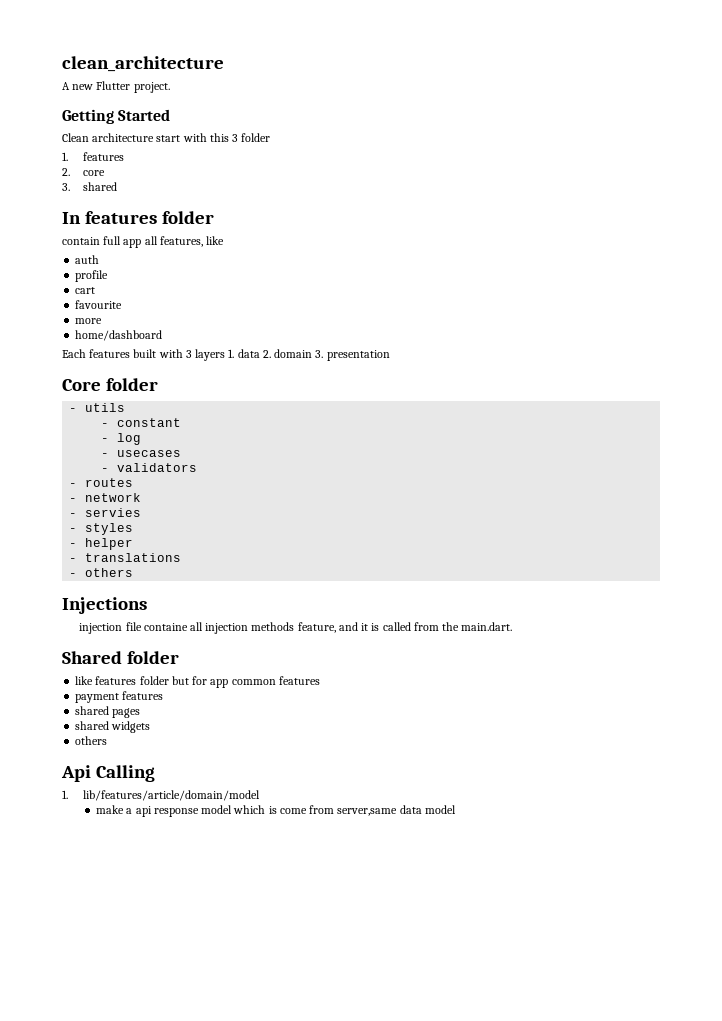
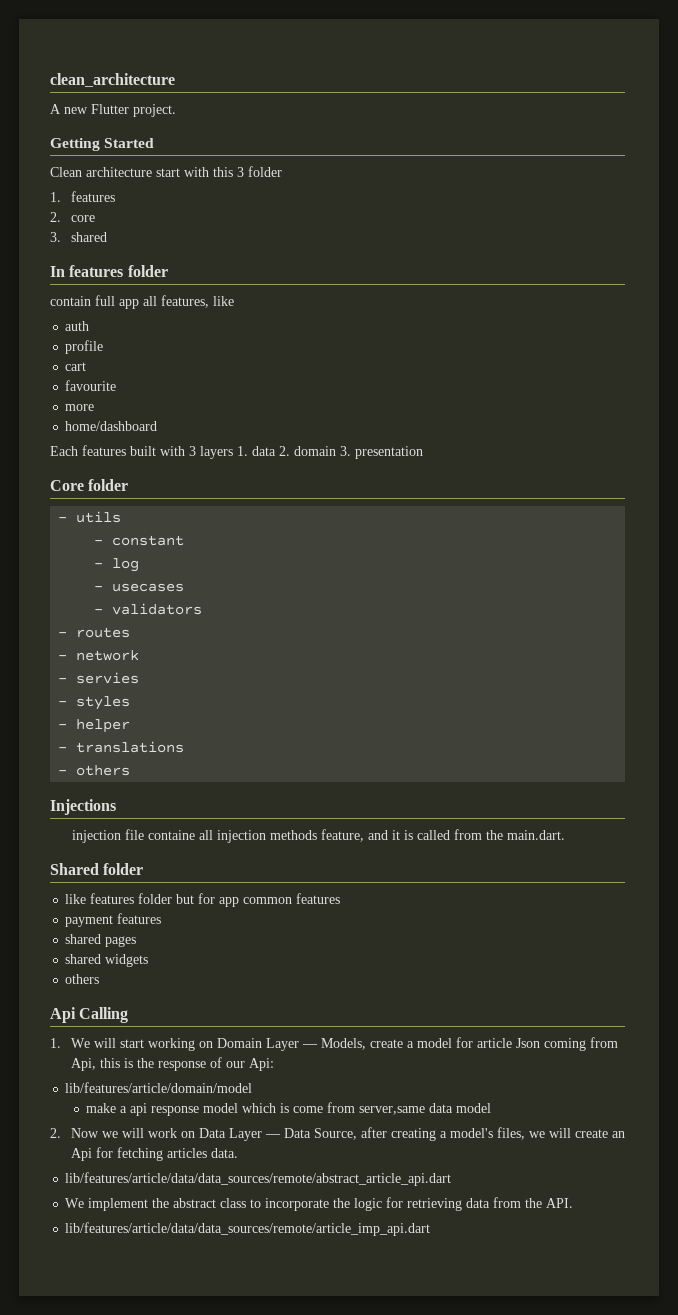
(68, 794) none -> [70,1037,618,1051] [70,1057,274,1071] We will start working on Domain Layer — Models, create a model for article Json coming from Api, this is the response of our Api: //
(456, 809) none -> [50,1127,625,1141] [70,1147,238,1161] [65,1172,452,1186] [65,1197,574,1211] [65,1222,431,1236] // 2. Now we will work on Data Layer — Data Source, after creating a model's files, we will create an Api for fetching articles data. // lib/features/article/data/data_sources/remote/abstract_article_api.dart // We implement the abstract class to incorporate the logic for retrieving data from the API. // lib/features/article/data/data_sources/remote/article_imp_api.dart

